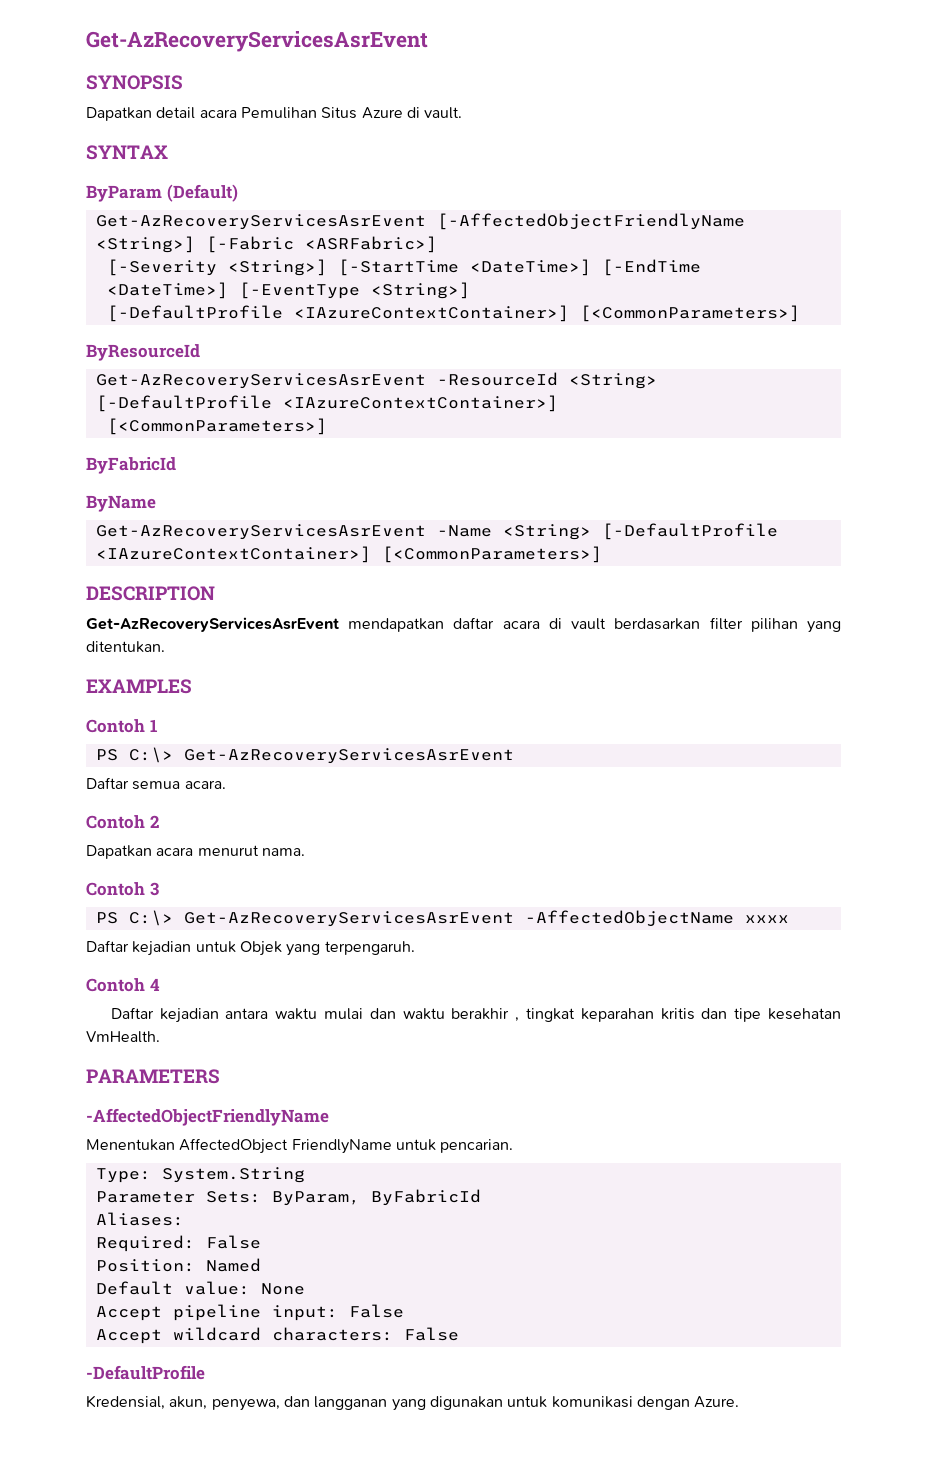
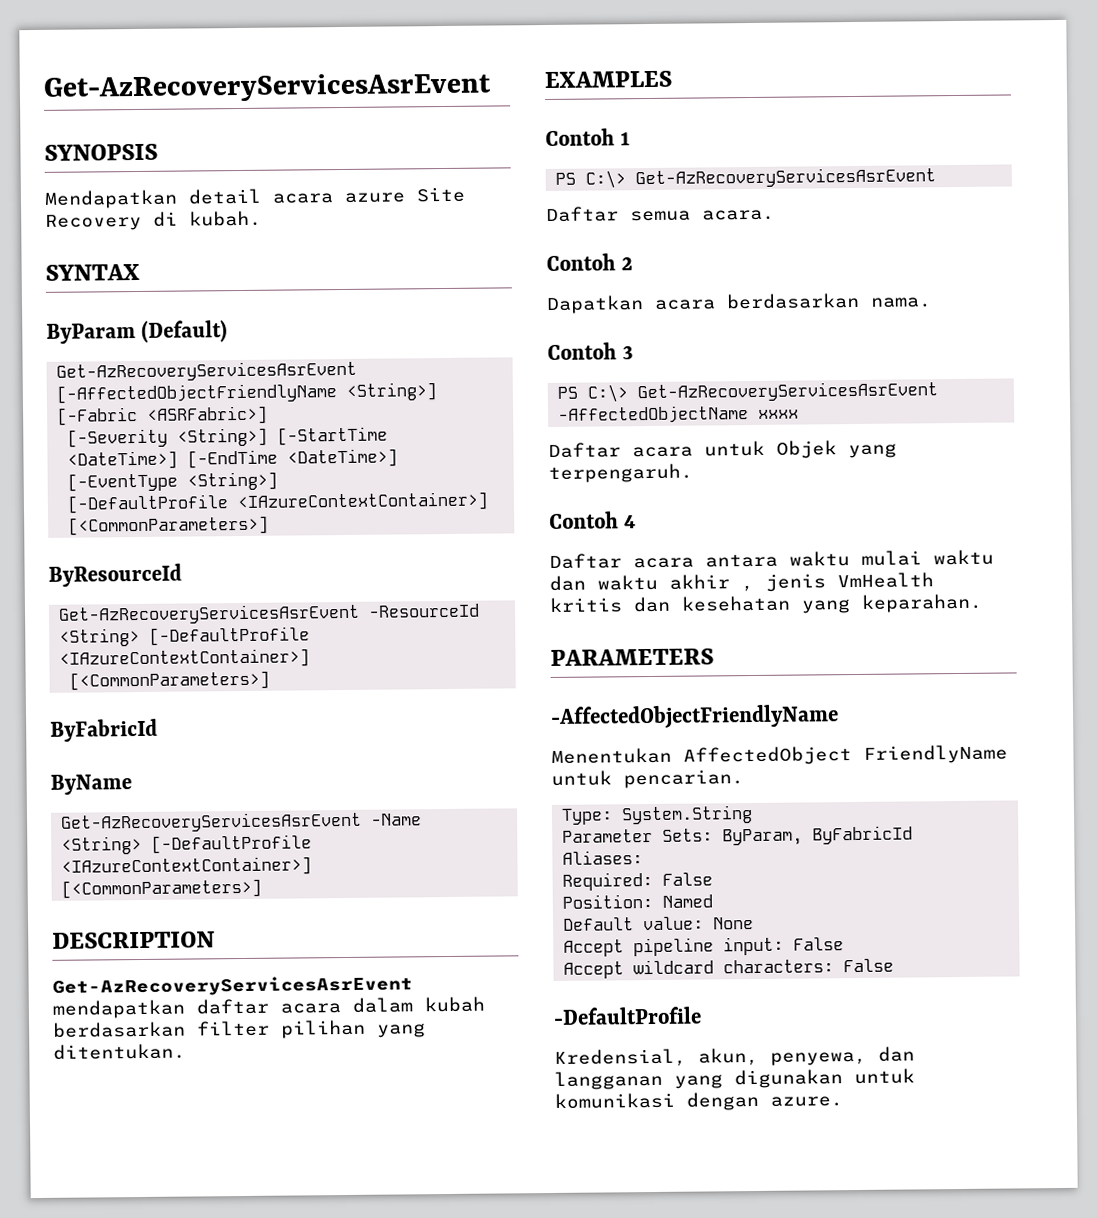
[86,107,152,121] Dapatkan -> [44,189,178,209] Mendapatkan
[240,107,463,119] Pemulihan Situs Azure di vault. -> [344,186,466,203] [45,210,262,231] azure Site Recovery di kubah.
[548,618,607,630] di vault -> [352,996,485,1013] dalam kubah
[197,845,259,856] menurut -> [726,292,860,310] berdasarkan
[132,941,192,956] kejadian -> [632,446,693,458] acara
[159,1008,219,1023] kejadian -> [633,557,694,569] acara
(364, 1014) none -> [933,549,994,566] waktu
[451,1008,841,1022] [86,1031,160,1043] berakhir , tingkat keparahan kritis dan tipe kesehatan VmHealth. -> [669,572,934,592] [549,593,983,614] akhir , jenis VmHealth kritis dan kesehatan yang keparahan.
[694,1396,740,1408] Azure. -> [770,1096,843,1107] azure.

